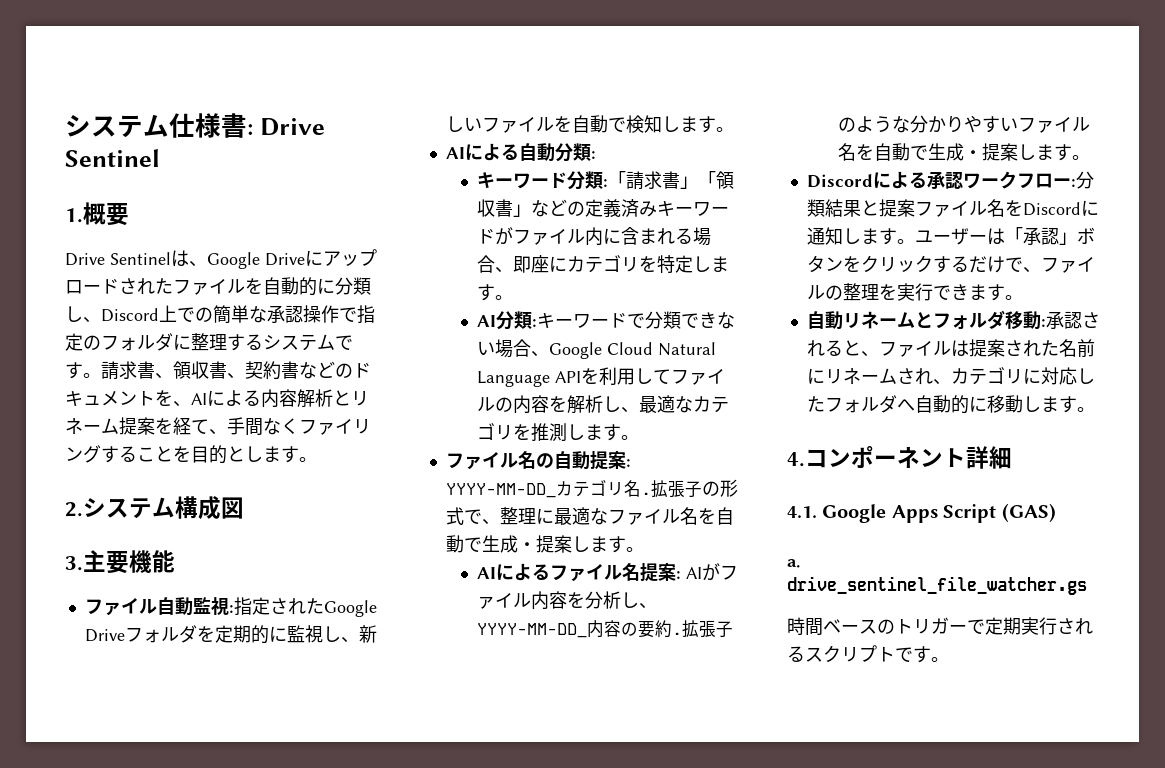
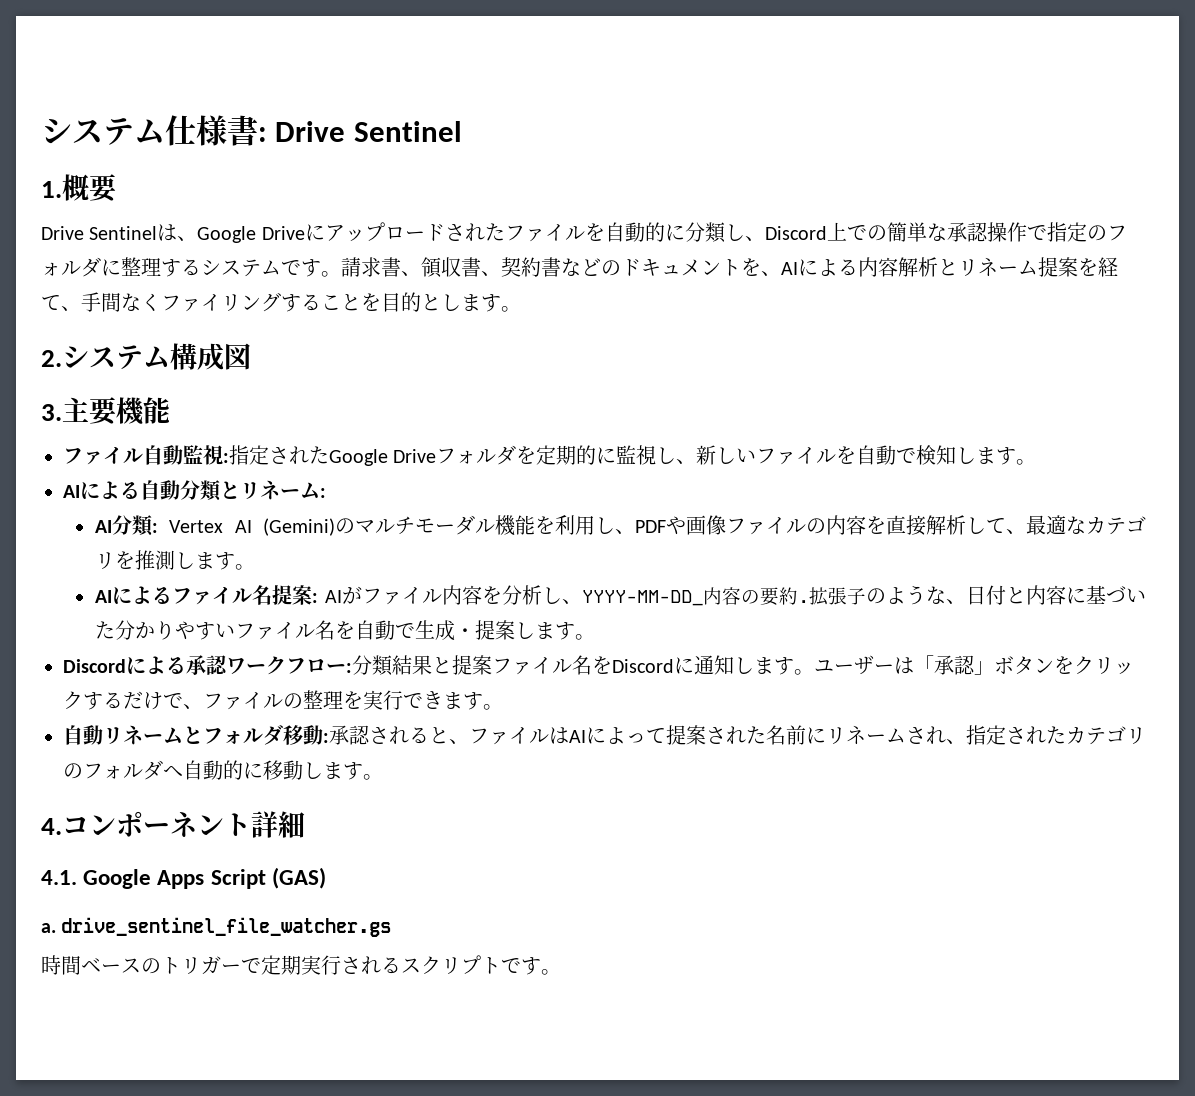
(591, 152) none -> [220,480,320,500] とリネーム
[477,171,735,190] [477,199,730,217] [477,227,712,246] [477,255,730,273] [477,284,514,301] [477,311,736,330] [477,339,717,359] [477,367,672,387] キーワード分類:「請求書」「領収書」などの定義済みキーワードがファイル内に含まれる場合、即座にカテゴリを特定します。 // AI分類:キーワードで分類できない場合、Google Cloud Natural Language APIを利用して -> [94,515,726,536] AI分類: Vertex AI (Gemini)のマルチモーダル機能を利用し、PDFや画像
[567,395,622,414] 解析し -> [886,515,1006,536] 直接解析して
[445,450,631,470] [445,479,738,498] [445,507,734,525] [445,535,644,553] // ファイル名の自動提案: YYYY-MM-DD_カテゴリ名.拡張子の形式で、整理に最適なファイル名を自動で生成・提案します。 -> (255, 567) none
(911, 124) none -> [946,585,1146,605] [94,621,115,639] 、日付と内容に基づいた
(969, 348) none -> [569,727,666,744] AIによって
[950,367,1095,385] [806,396,825,412] カテゴリに対応した -> [966,725,1146,745] [63,763,83,779] 指定されたカテゴリの

